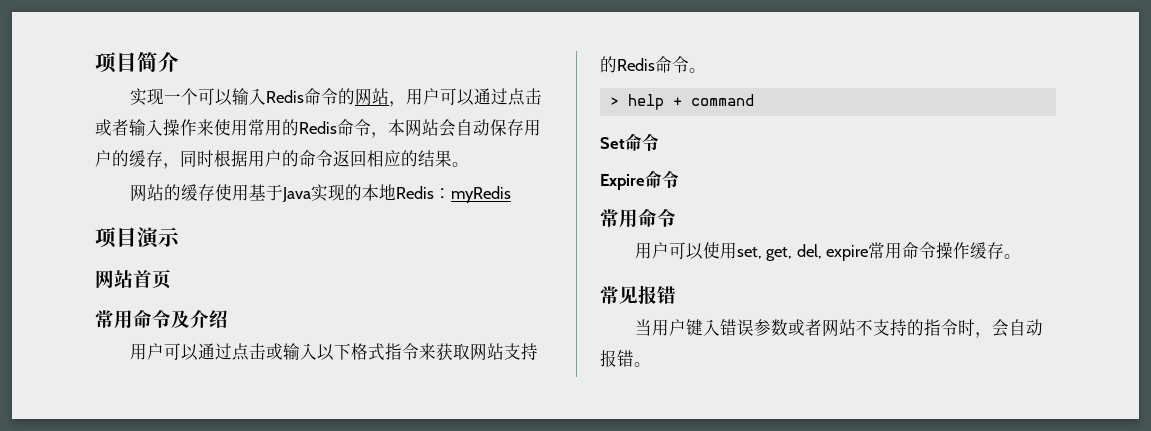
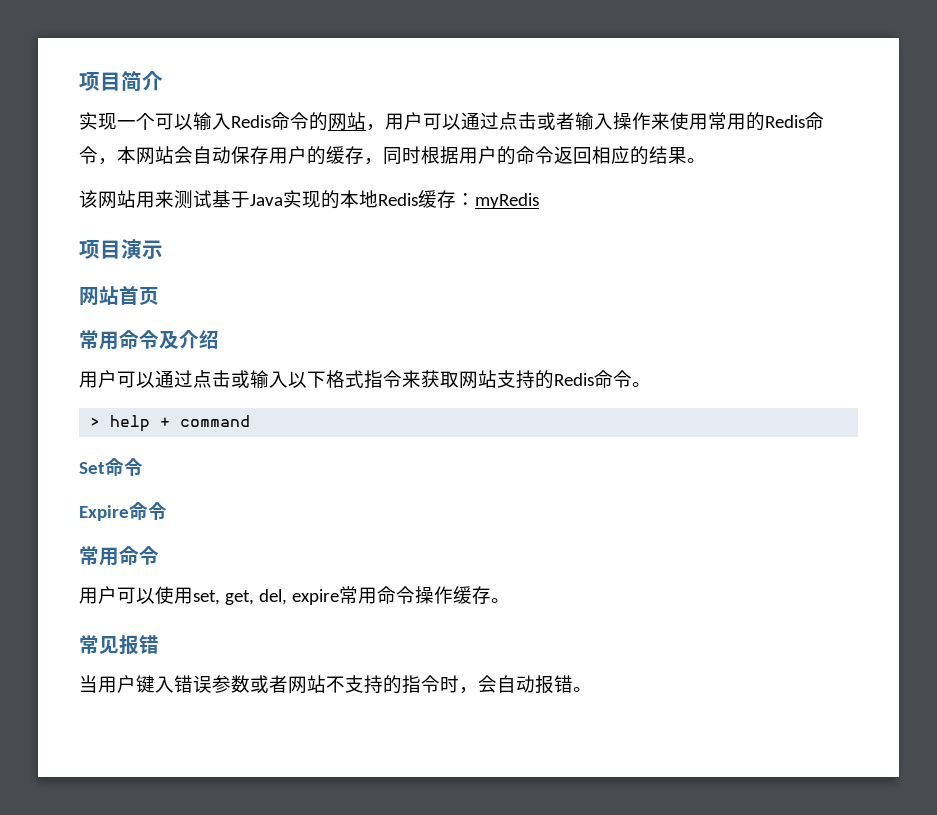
[129,184,249,202] 网站的缓存使用 -> [79,190,212,209] 该网站用来测试
(434, 192) none -> [418,190,456,208] 缓存

